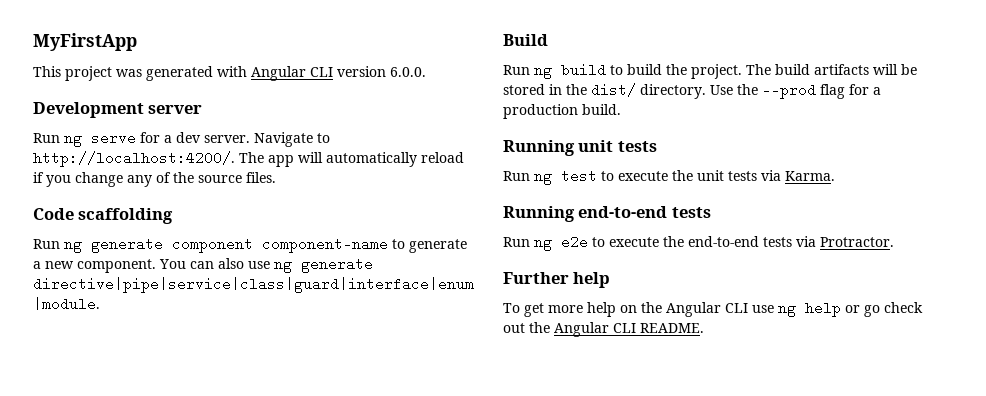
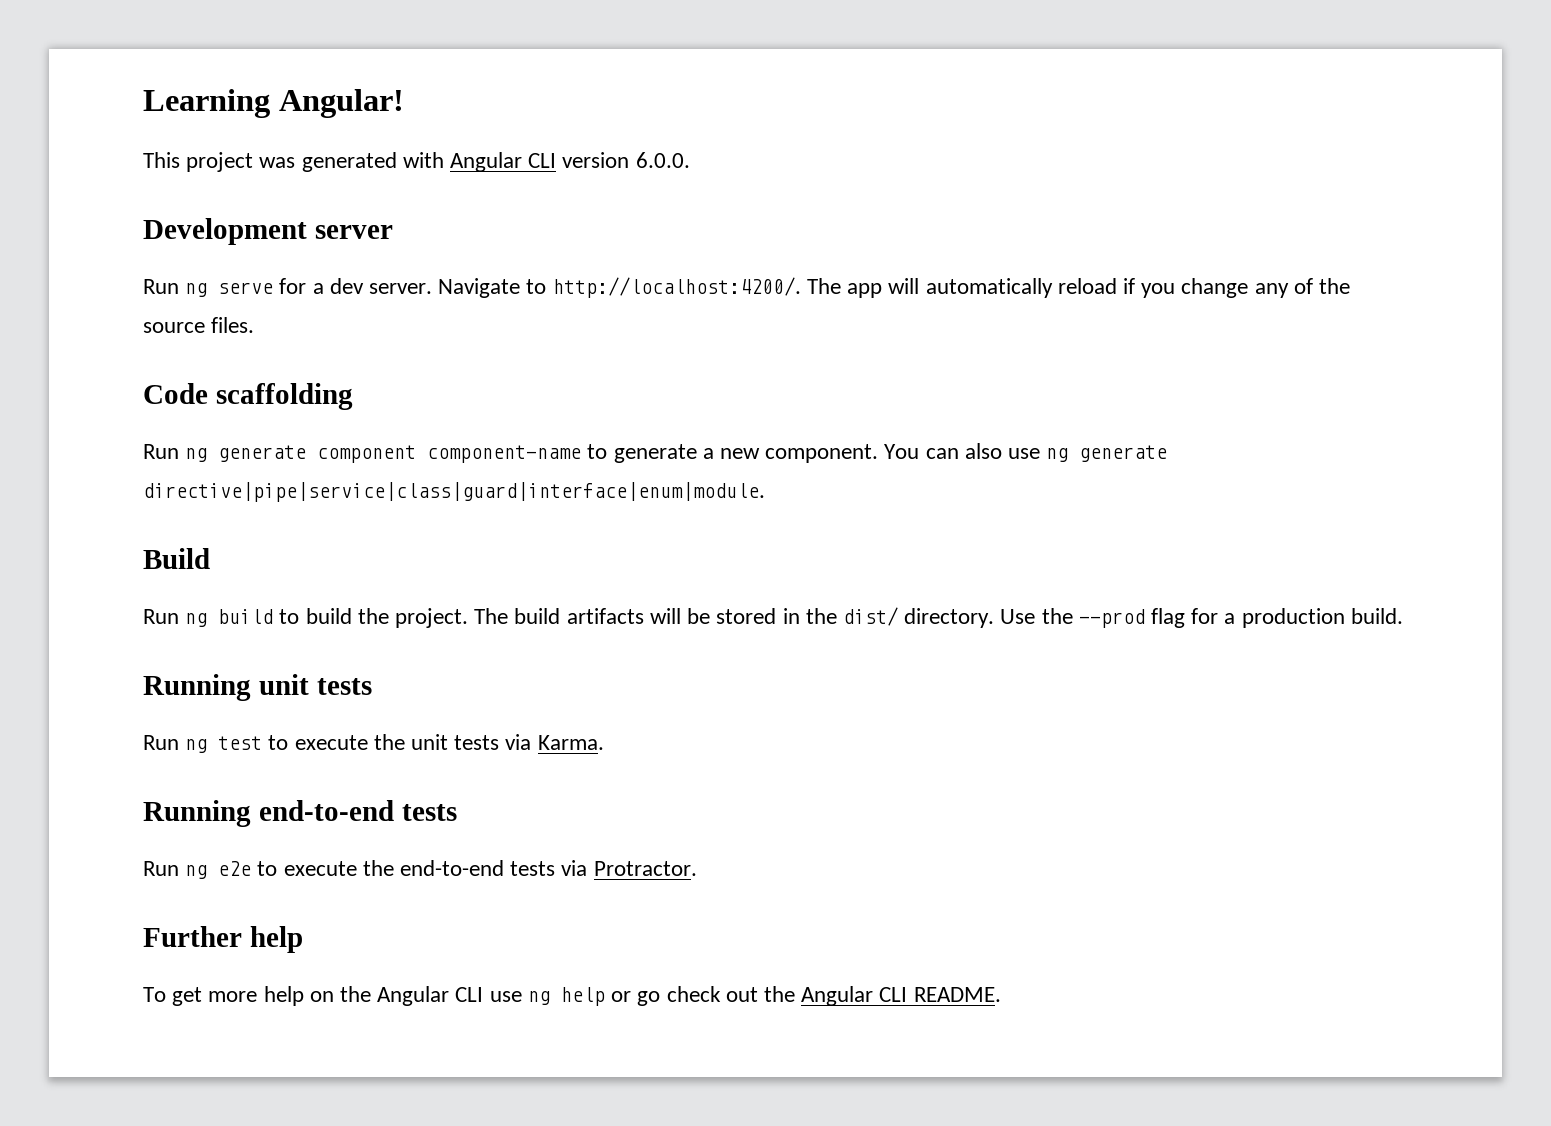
[33,33,137,51] MyFirstApp -> [143,89,404,118] Learning Angular!

